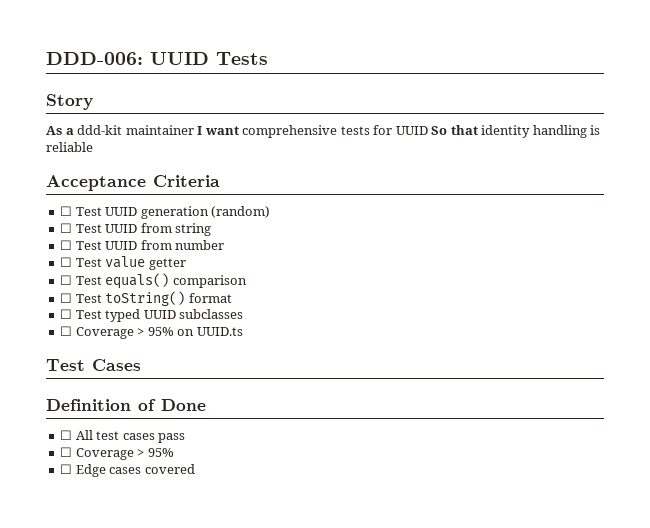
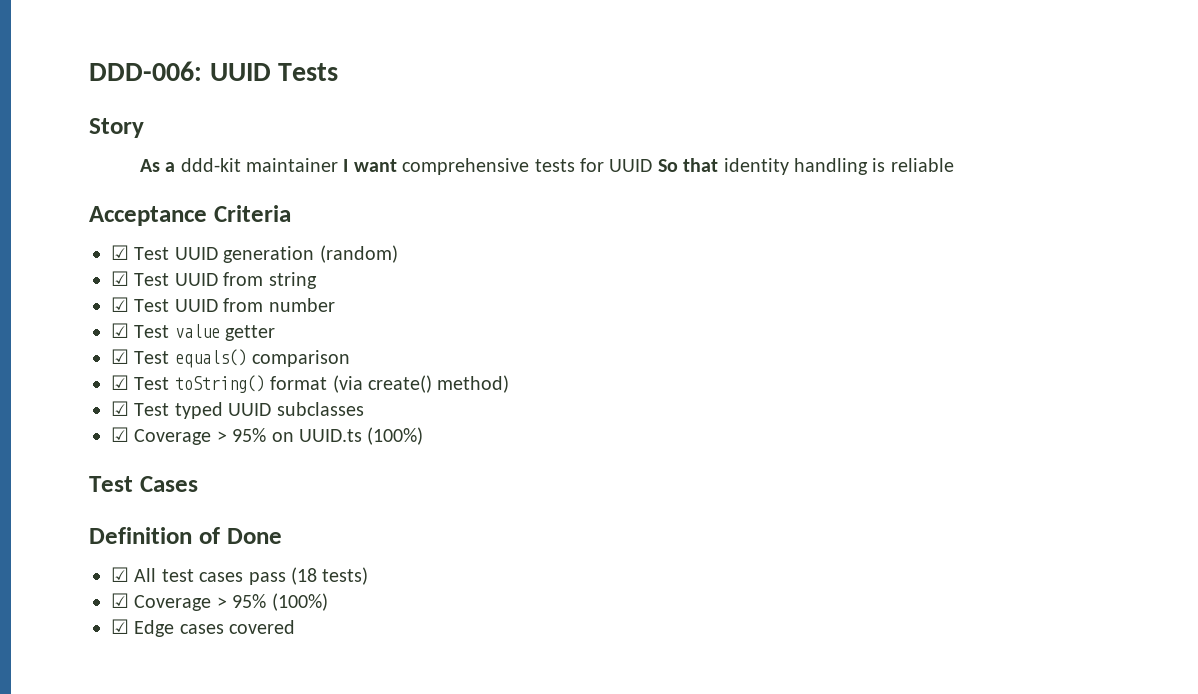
[60,206,73,216] ☐ -> [111,245,129,260] ☑
[60,223,73,233] ☐ -> [111,271,129,286] ☑
[60,240,73,250] ☐ -> [111,297,129,312] ☑
[60,257,73,267] ☐ -> [111,323,129,338] ☑
[60,275,73,285] ☐ -> [111,349,129,364] ☑
[60,293,73,303] ☐ -> [111,375,129,390] ☑
[60,309,73,319] // ☐ -> [332,375,510,393] [111,401,129,416] (via create() method) // ☑
[60,326,73,336] ☐ -> [111,427,129,442] ☑
(243, 331) none -> [367,427,424,445] (100%)
[60,430,73,440] ☐ -> [111,567,129,582] ☑
[60,447,174,460] [60,464,73,474] // ☐ Coverage > 95% // ☐ -> [291,567,369,585] [111,593,328,611] [111,619,129,634] (18 tests) // ☑ Coverage > 95% (100%) // ☑

